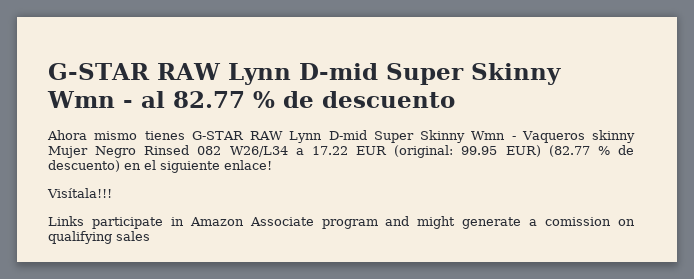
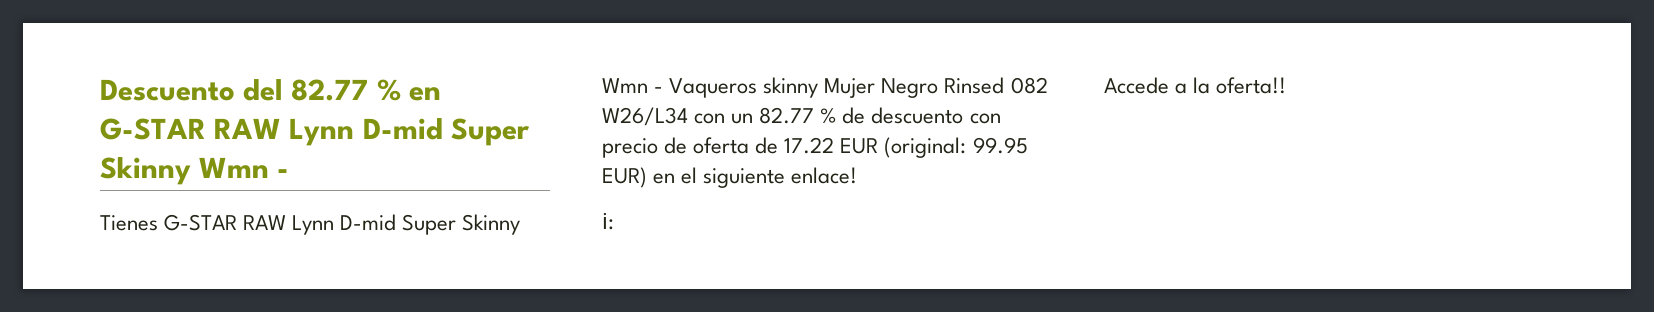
[48,63,561,85] [47,91,455,108] [47,130,185,140] G-STAR RAW Lynn D-mid Super Skinny Wmn - al 82.77 % de descuento // Ahora mismo tienes -> [100,79,441,101] [100,118,530,146] [100,157,290,185] [100,215,158,231] Descuento del 82.77 % en G-STAR RAW Lynn D-mid Super Skinny Wmn - // Tienes
[295,148,304,155] a -> [694,107,1001,124] [602,137,779,158] con un 82.77 % de descuento con precio de oferta de
[548,145,634,157] [48,160,120,172] (82.77 % de descuento) -> (647, 177) none
[47,188,112,198] [48,216,636,229] [48,231,150,244] Visítala!!! // Links participate in Amazon Associate program and might generate a comission on qualifying sales -> [602,213,614,230] [1104,77,1287,94] ℹ: // Accede a la oferta!!

